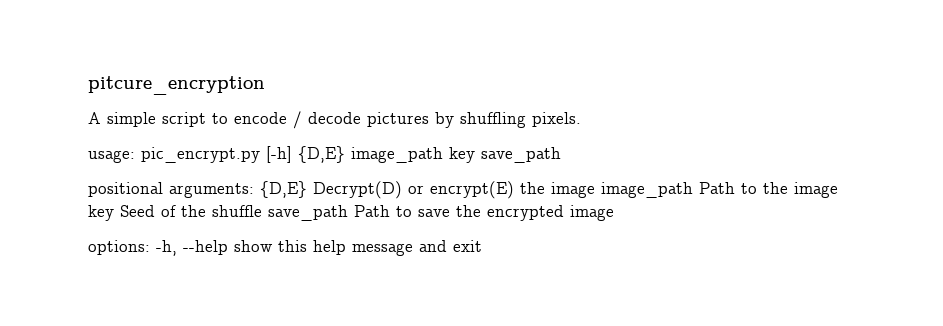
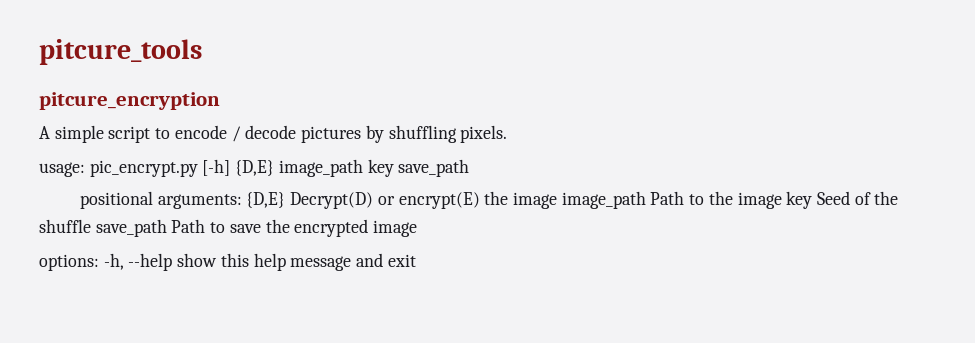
(88, 85) none -> [39,39,202,65] pitcure_tools //

